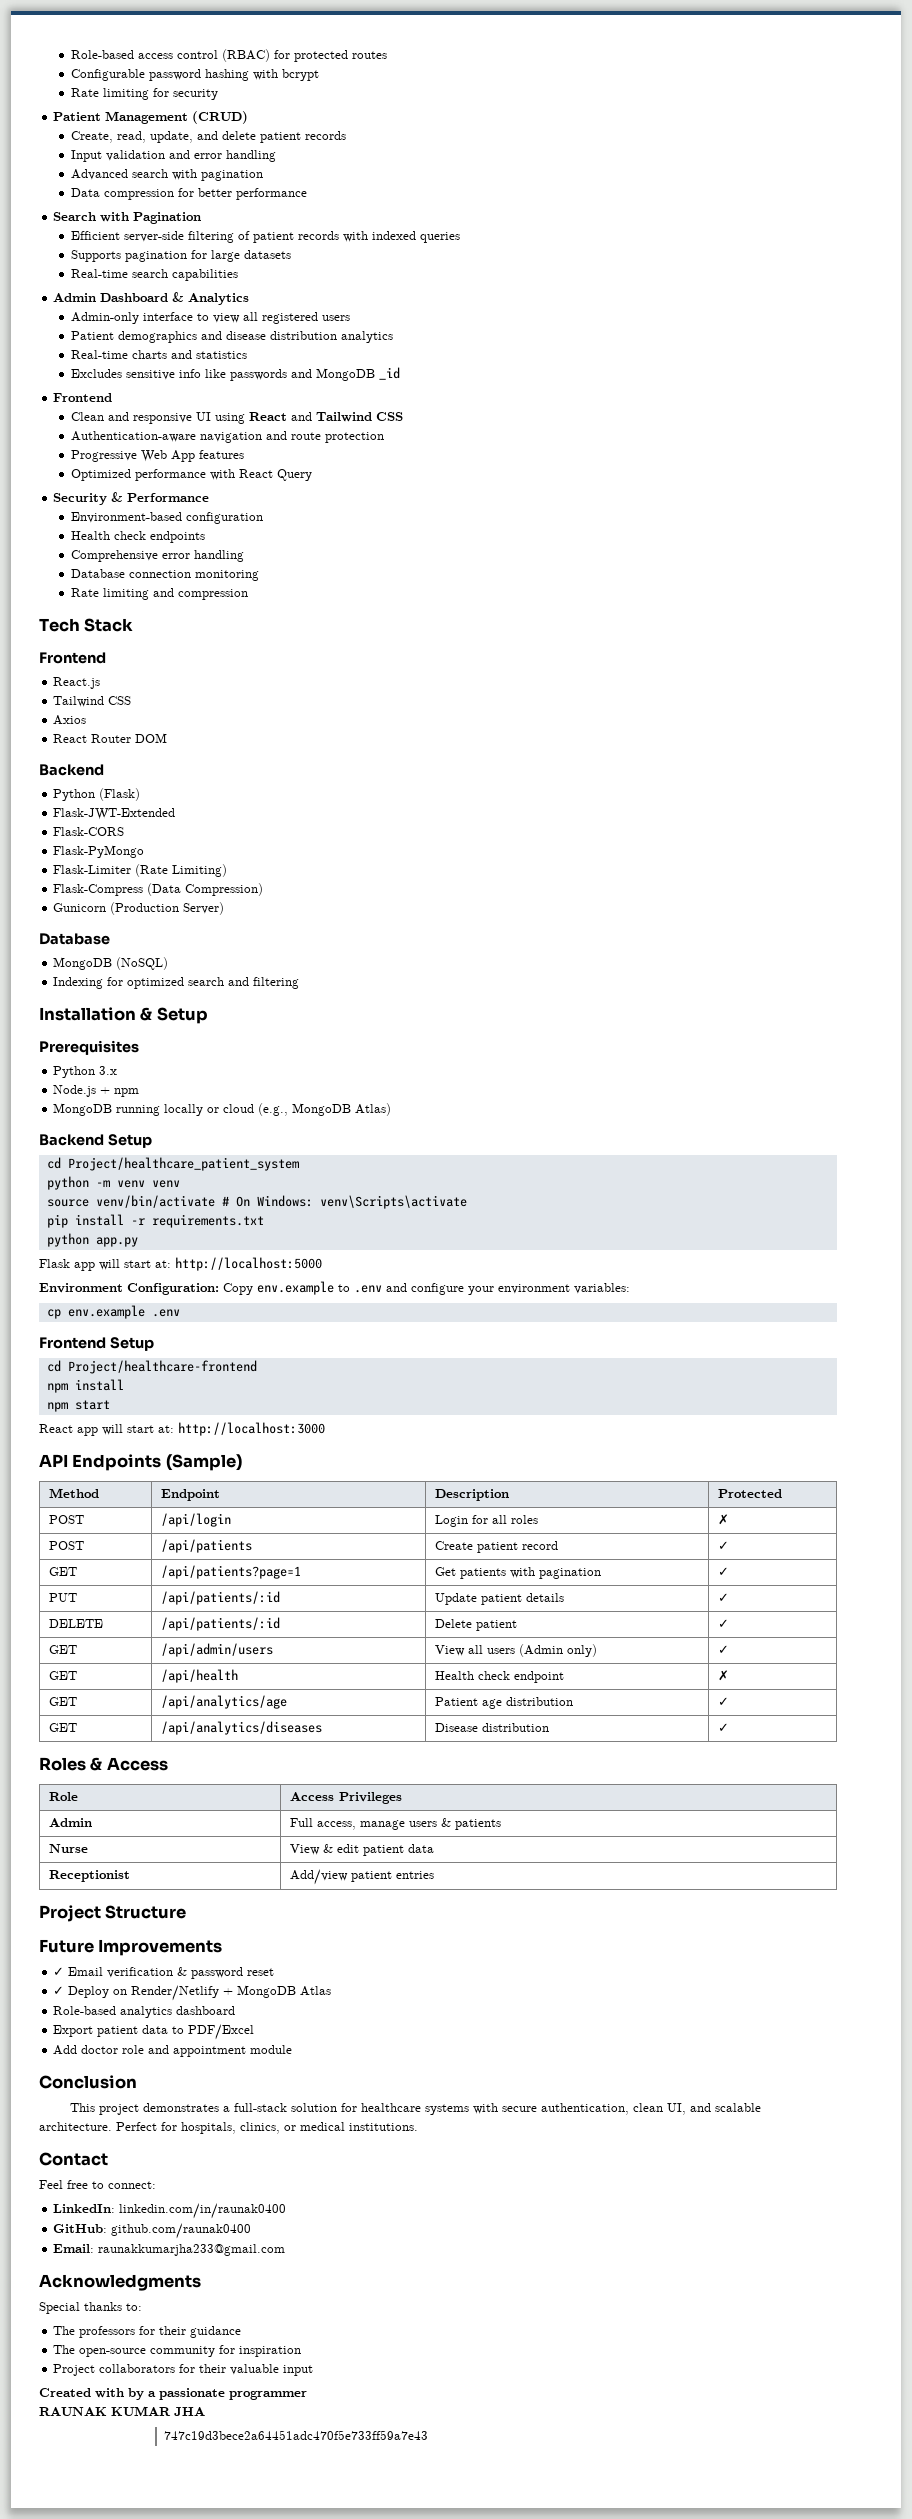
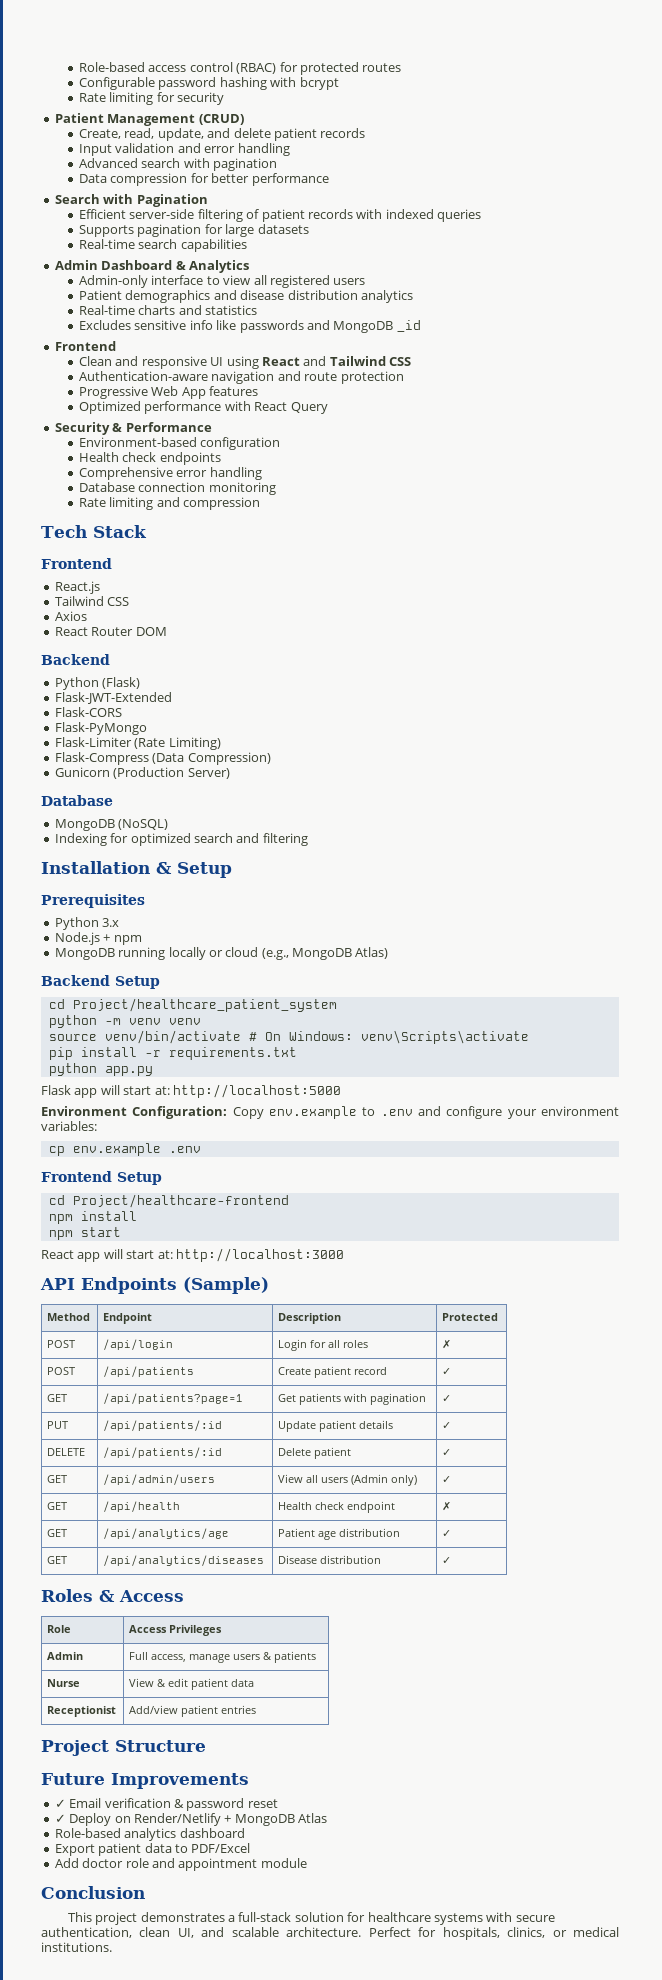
[39,2152,108,2166] [39,2180,156,2189] [53,2203,287,2219] [53,2223,252,2239] [53,2244,286,2256] [39,2274,201,2291] [39,2302,142,2314] [53,2326,242,2338] [53,2345,302,2357] [53,2364,314,2376] [39,2388,307,2400] [39,2406,205,2416] [164,2430,429,2440] // Contact // Feel free to connect: // LinkedIn: linkedin.com/in/raunak0400 // GitHub: github.com/raunak0400 // Email: raunakkumarjha233@gmail.com // Acknowledgments // Special thanks to: // The professors for their guidance // The open-source community for inspiration // Project collaborators for their valuable input // Created with by a passionate programmer // RAUNAK KUMAR JHA // 747c19d3bece2a64451adc470f5e733ff59a7e43 -> (112, 1947) none

